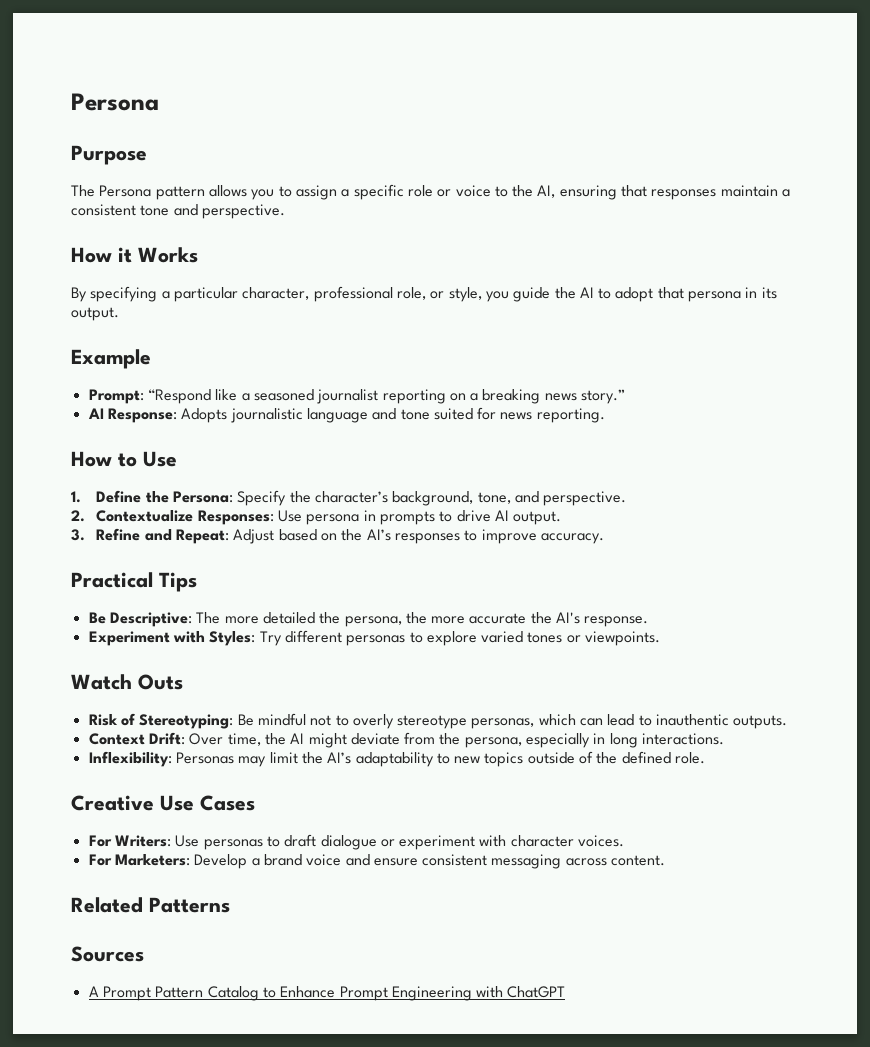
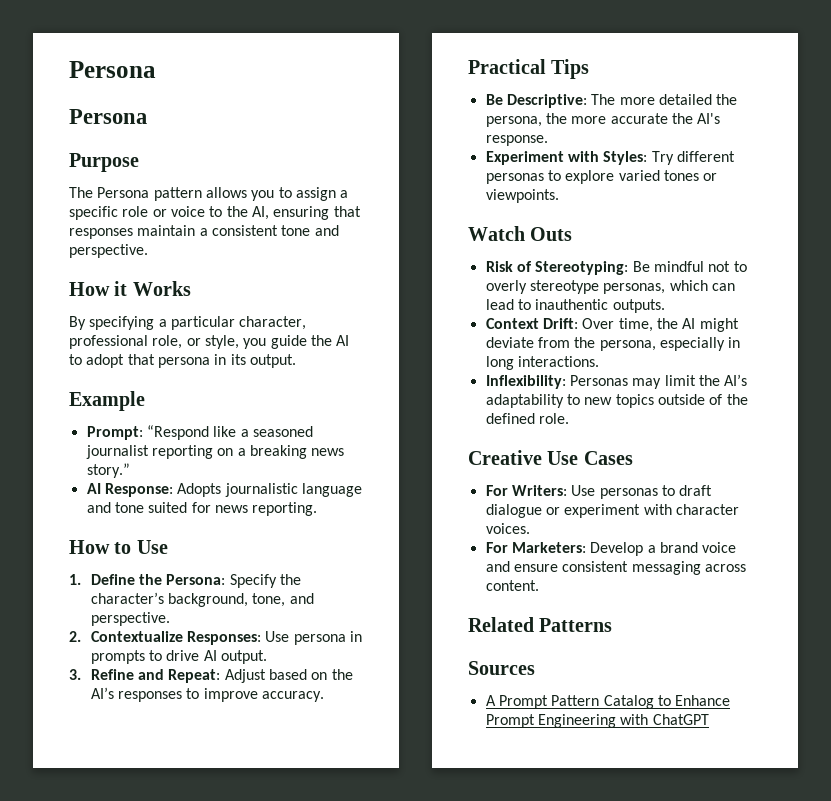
[71,93,159,111] Persona -> [69,61,156,78] [69,109,147,124] Persona // Persona

